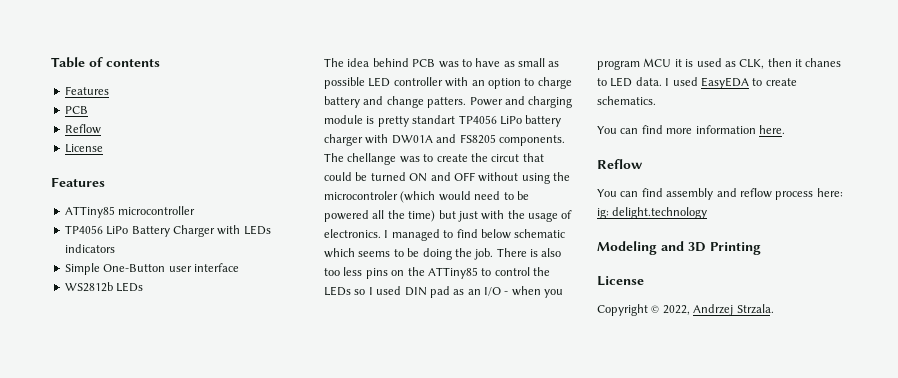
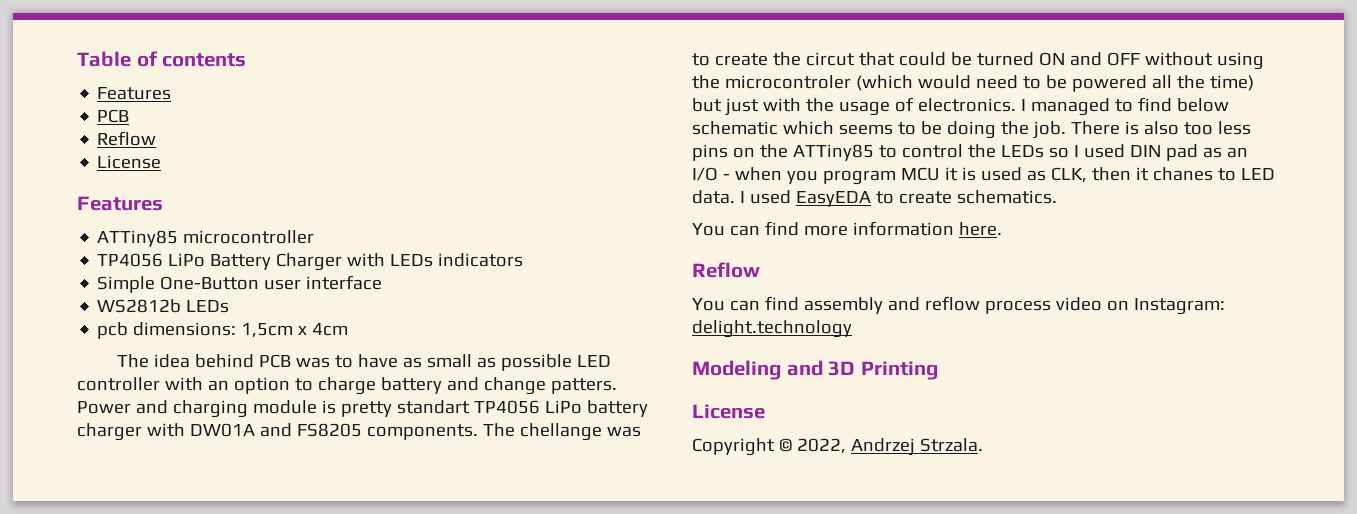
(144, 287) none -> [97,322,349,339] // pcb dimensions: 1,5cm x 4cm
[816,188,843,197] [597,208,609,219] here: ig: -> [1055,297,1225,315] video on Instagram:

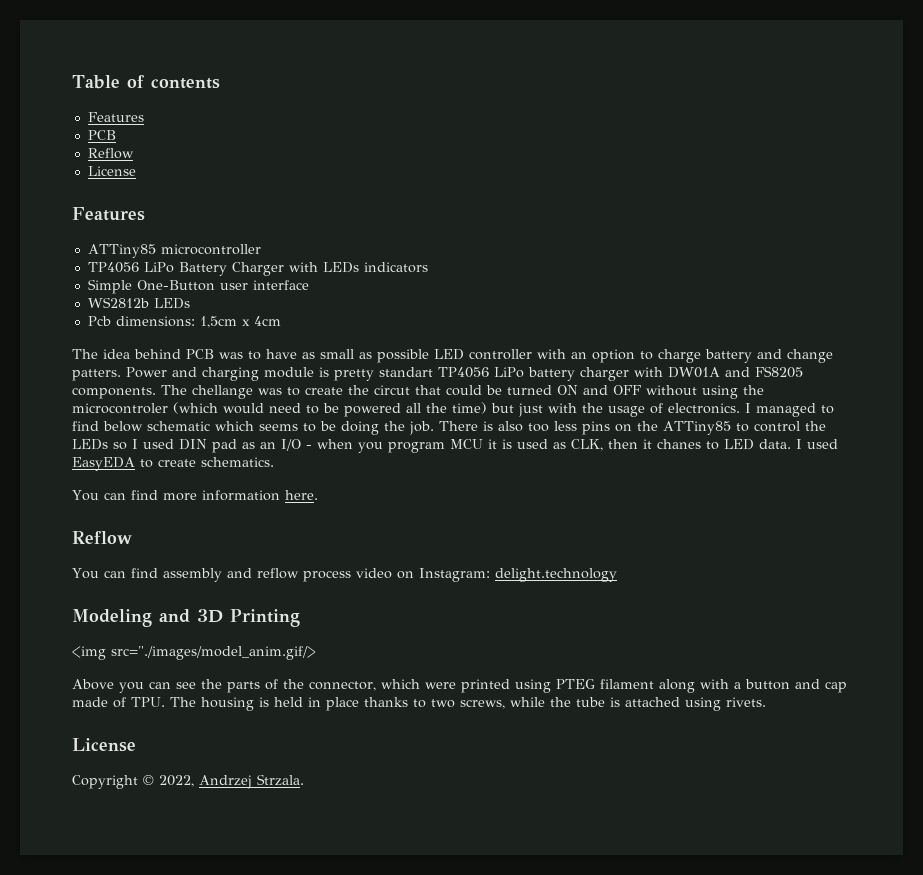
[97,322,129,339] pcb -> [87,316,111,326] Pcb
(938, 370) none -> [72,646,316,660] [72,679,847,693] [72,697,766,711] // <img src="./images/model_anim.gif/> // Above you can see the parts of the connector, which were printed using PTEG filament along with a button and cap made of TPU. The housing is held in place thanks to two screws, while the tube is attached using rivets.

